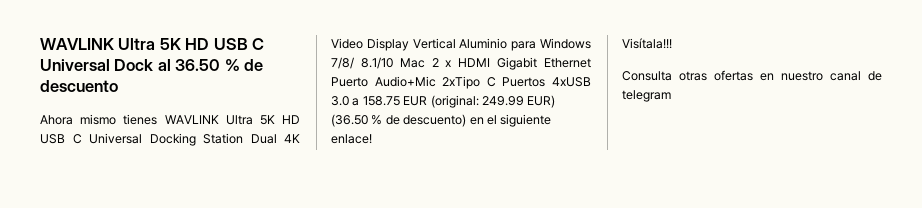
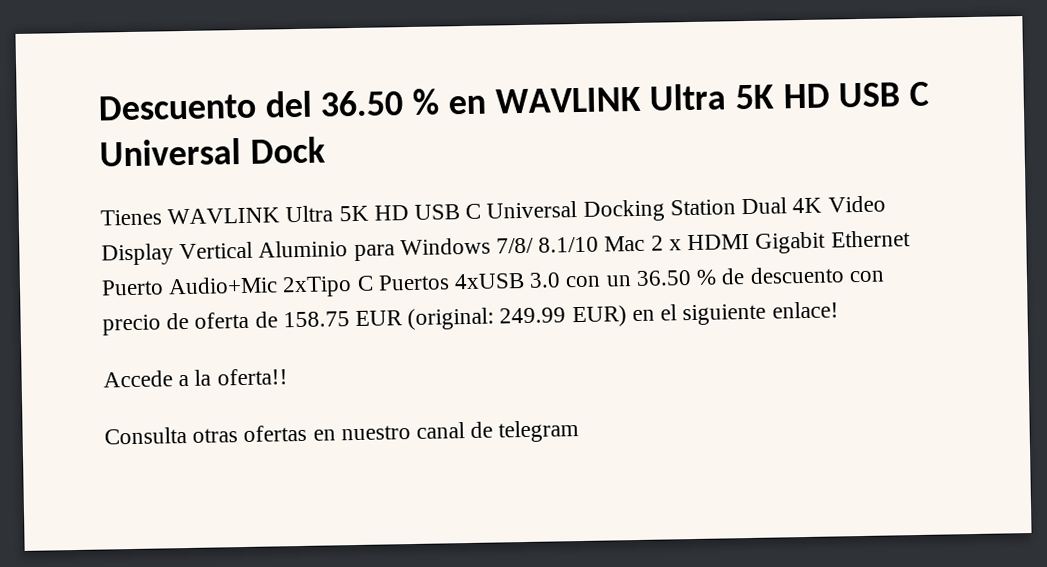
(40, 44) none -> [98,88,486,121] Descuento del 36.50 % en
[157,59,264,71] [40,80,118,92] [40,114,158,125] al 36.50 % de descuento // Ahora mismo tienes -> [100,209,162,226] // Tienes
[352,98,360,106] a -> [565,266,885,288] [102,311,278,336] con un 36.50 % de descuento con precio de oferta de
[331,114,467,127] (36.50 % de descuento) -> (627, 316) none
[622,38,672,49] Visítala!!! -> [103,368,288,388] Accede a la oferta!!

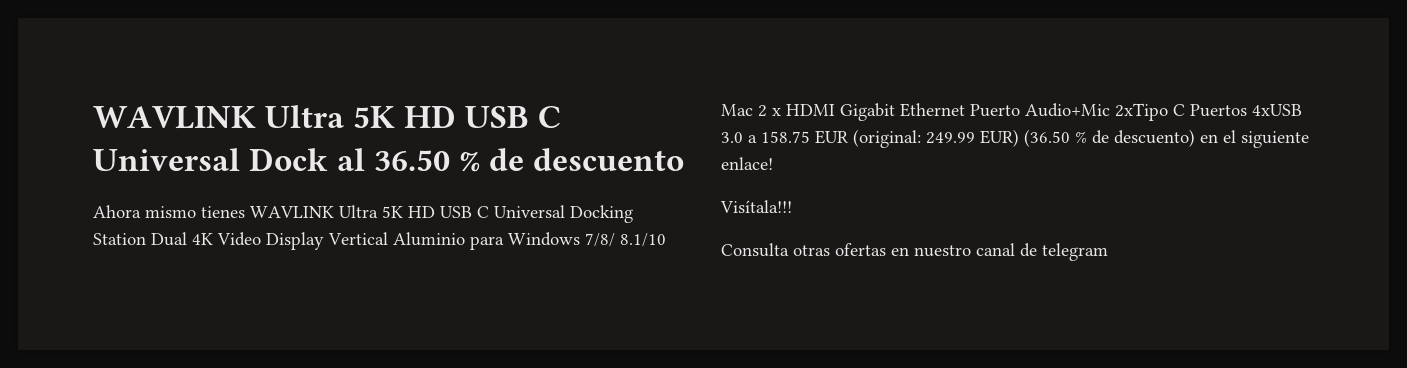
[98,88,486,121] Descuento del 36.50 % en -> (93, 117) none
[100,209,162,226] // Tienes -> [337,148,685,172] [93,205,245,218] al 36.50 % de descuento // Ahora mismo tienes
[565,266,885,288] [102,311,278,336] con un 36.50 % de descuento con precio de oferta de -> [748,135,757,143] a
(627, 316) none -> [1024,129,1195,147] (36.50 % de descuento)
[103,368,288,388] Accede a la oferta!! -> [720,200,792,213] Visítala!!!

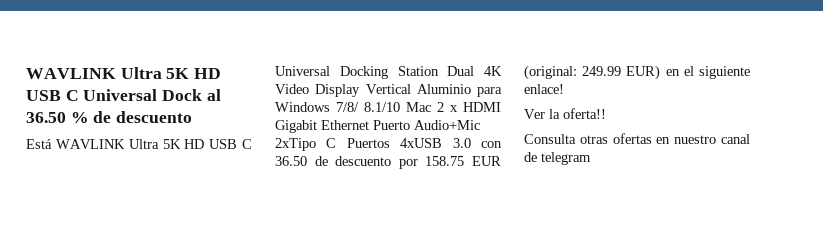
[93,205,245,218] Ahora mismo tienes -> [26,139,52,149] Está
[748,135,757,143] a -> [481,141,502,148] [275,156,418,169] con 36.50 de descuento por
[1024,129,1195,147] (36.50 % de descuento) -> (661, 72) none
[720,200,792,213] Visítala!!! -> [524,108,606,119] Ver la oferta!!

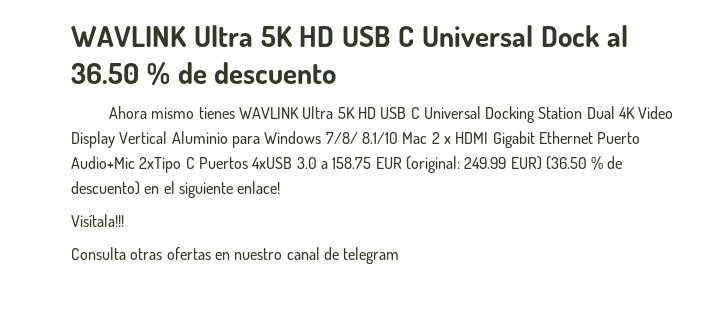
[26,139,52,149] Está -> [108,106,235,119] Ahora mismo tienes
[481,141,502,148] [275,156,418,169] con 36.50 de descuento por -> [320,161,328,169] a
(661, 72) none -> [545,156,623,170] [71,181,140,195] (36.50 % de descuento)
[524,108,606,119] Ver la oferta!! -> [71,214,124,227] Visítala!!!

